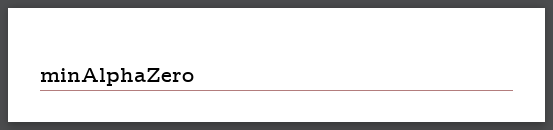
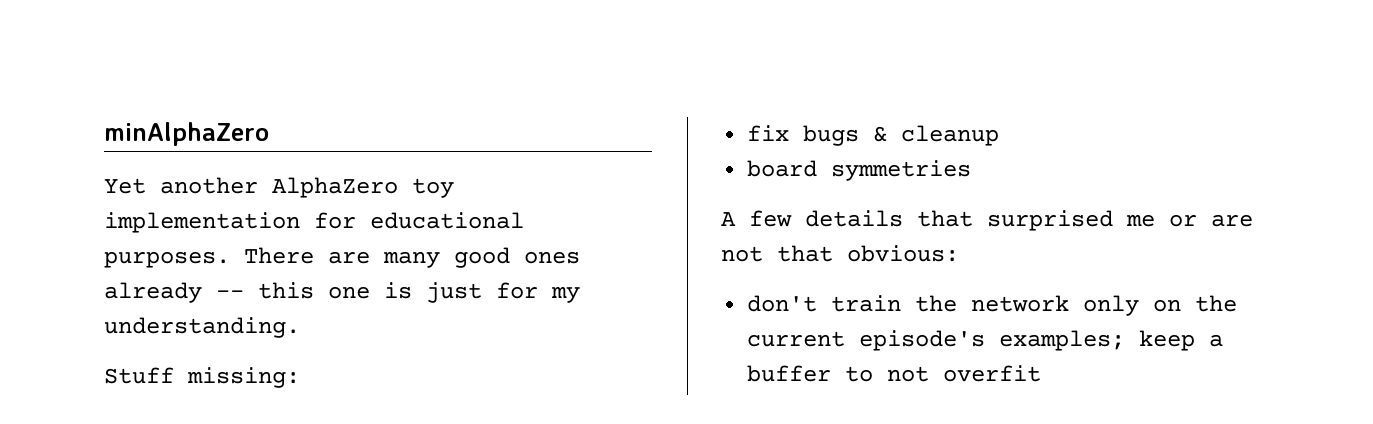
(194, 77) none -> [104,177,454,198] [104,212,524,233] [104,247,580,268] [104,282,580,303] [104,317,300,338] [104,367,300,388] [747,125,1000,146] [747,160,972,181] [721,210,1253,231] [721,245,959,262] [747,295,1238,316] [747,330,1224,351] [747,365,1042,382] // Yet another AlphaZero toy implementation for educational purposes. There are many good ones already -- this one is just for my understanding. // Stuff missing: // fix bugs & cleanup // board symmetries // A few details that surprised me or are not that obvious: // don't train the network only on the current episode's examples; keep a buffer to not overfit

